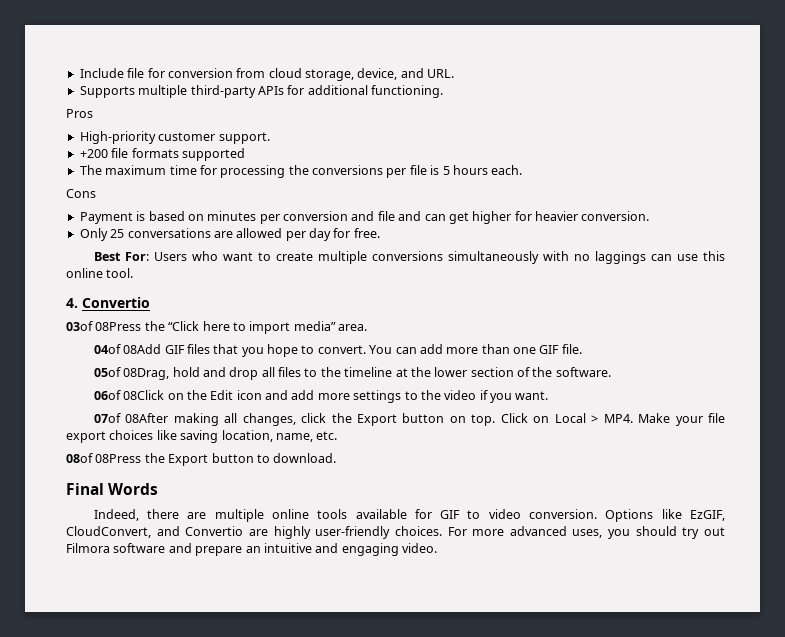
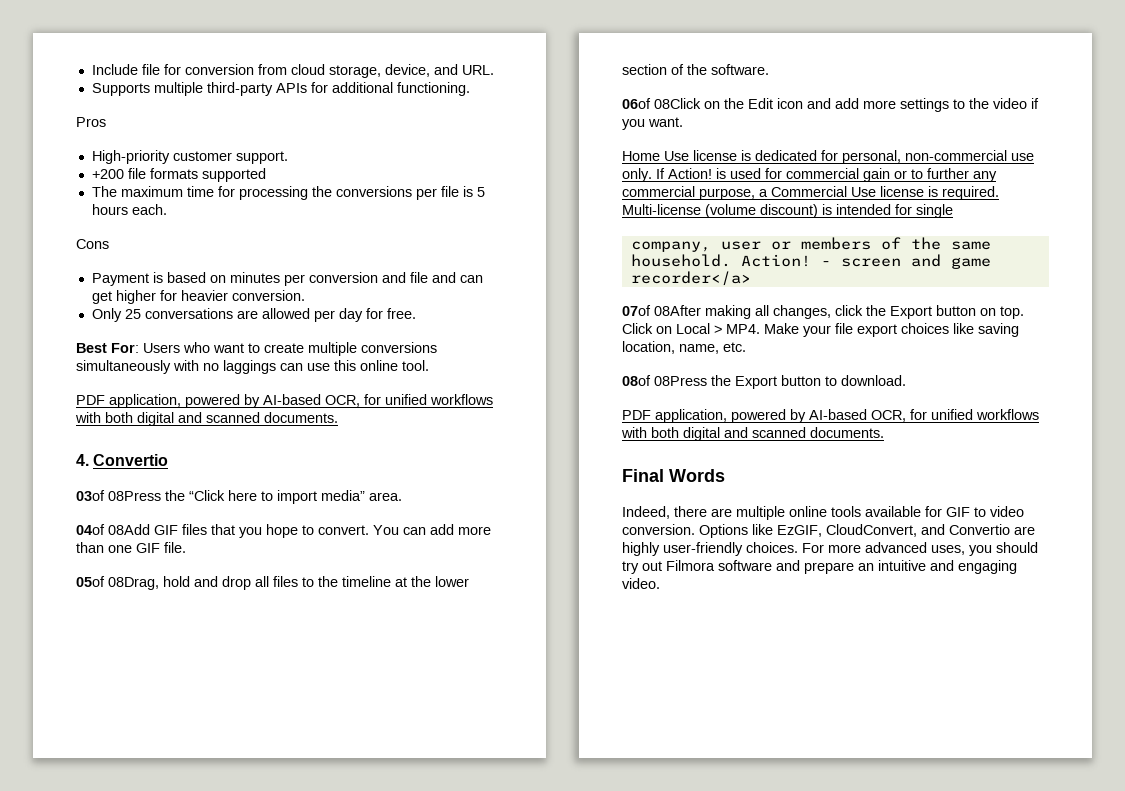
(134, 273) none -> [76,394,493,408] [75,412,338,426] // PDF application, powered by AI-based OCR, for unified workflows with both digital and scanned documents.
(549, 395) none -> [622,150,1034,164] [622,168,997,182] [622,186,999,200] [622,204,953,218] [630,237,991,252] [630,254,991,269] [630,271,751,286] // Home Use license is dedicated for personal, non-commercial use only. If Action! is used for commercial gain or to further any commercial purpose, a Commercial Use license is required. Multi-license (volume discount) is intended for single // company, user or members of the same household. Action! - screen and game recorder</a>
(337, 458) none -> [622,409,1039,423] [621,427,884,441] // PDF application, powered by AI-based OCR, for unified workflows with both digital and scanned documents.

